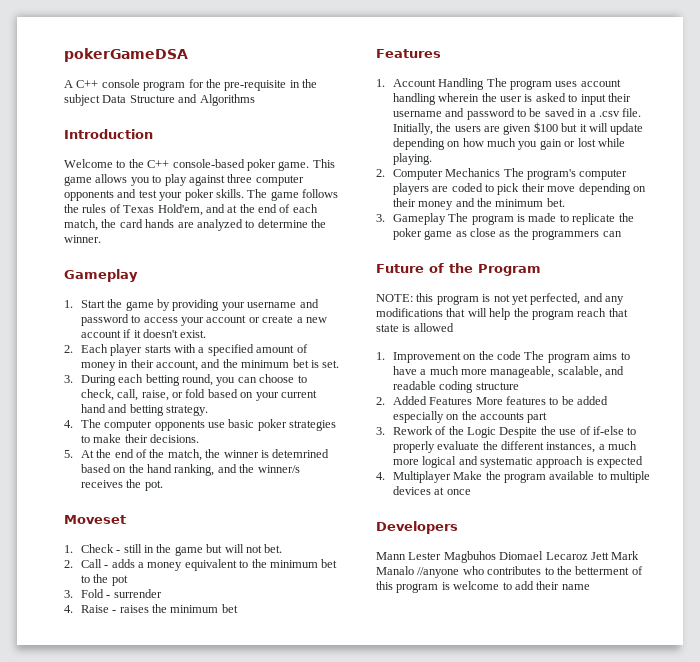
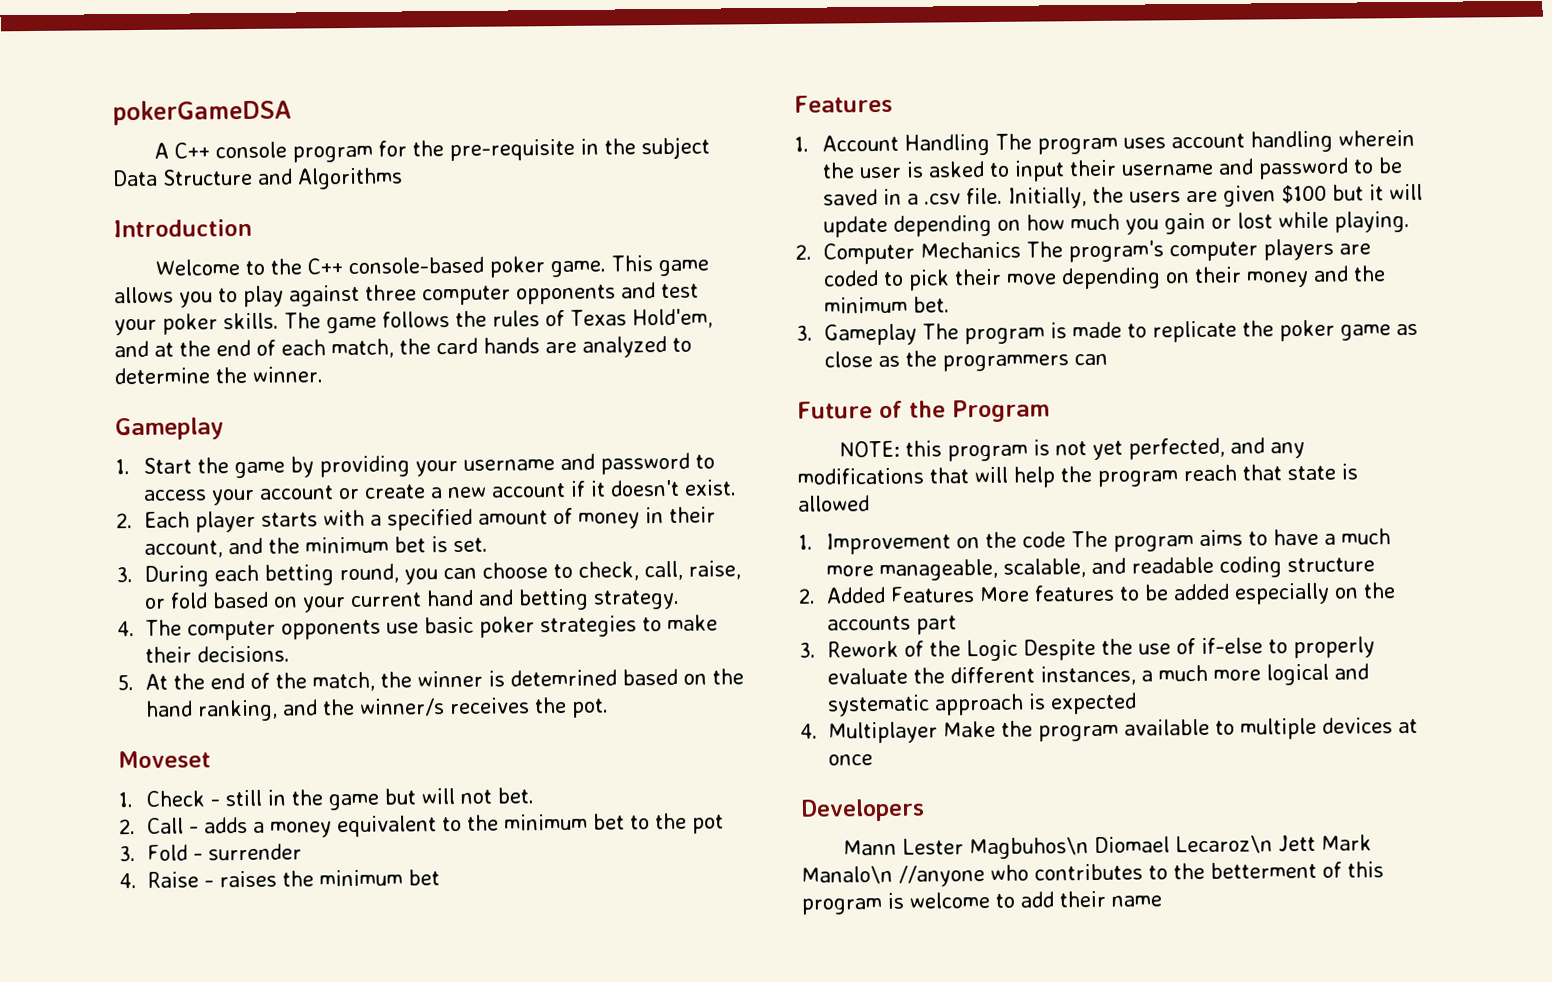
[443,551,588,563] Magbuhos Diomael Lecaroz -> [968,835,1273,860] Magbuhos\n Diomael Lecaroz\n
[376,566,414,575] Manalo -> [801,865,893,885] Manalo\n

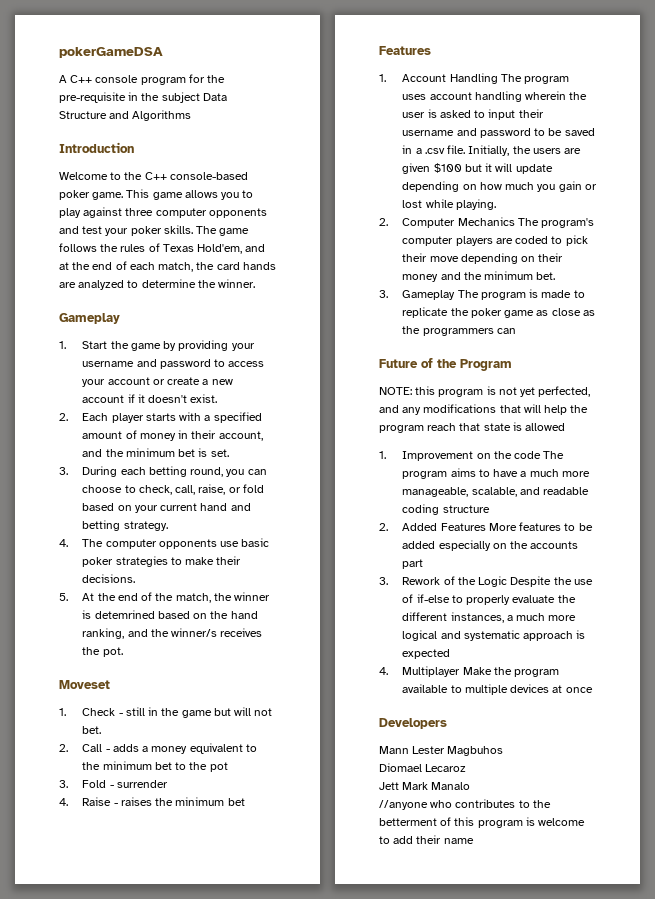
[968,835,1273,860] Magbuhos\n Diomael Lecaroz\n -> [447,746,504,756] [379,763,467,772] Magbuhos // Diomael Lecaroz //
[801,865,893,885] Manalo\n -> [431,782,471,790] Manalo //

